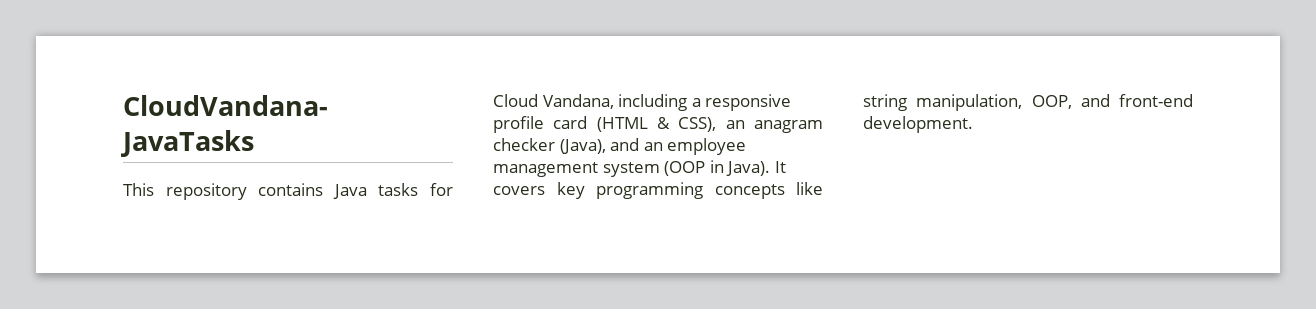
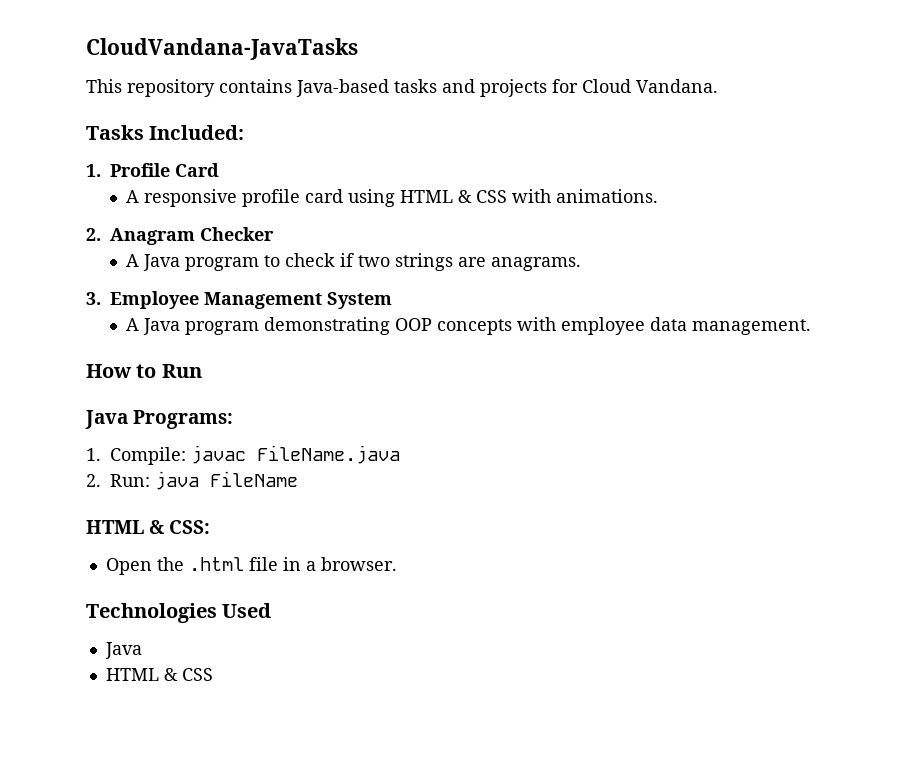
[332,183,453,199] [493,94,792,111] [493,116,823,133] [493,138,747,155] [493,160,786,177] [493,182,823,199] [863,94,1193,111] [863,116,973,133] Java tasks for Cloud Vandana, including a responsive profile card (HTML & CSS), an anagram checker (Java), and an employee management system (OOP in Java). It covers key programming concepts like string manipulation, OOP, and front-end development. -> [296,79,718,97] [86,125,245,140] [86,163,219,177] [126,189,659,207] [86,227,274,245] [126,253,582,271] [86,291,392,309] [126,317,812,335] [86,364,202,378] [85,410,234,429] [86,445,400,465] [86,471,298,490] [86,520,211,534] [105,557,397,575] [86,603,272,623] [104,642,142,659] [105,668,213,681] Java-based tasks and projects for Cloud Vandana. // Tasks Included: // 1. Profile Card // A responsive profile card using HTML & CSS with animations. // 2. Anagram Checker // A Java program to check if two strings are anagrams. // 3. Employee Management System // A Java program demonstrating OOP concepts with employee data management. // How to Run // Java Programs: // 1. Compile: javac FileName.java // 2. Run: java FileName // HTML & CSS: // Open the .html file in a browser. // Technologies Used // Java // HTML & CSS

